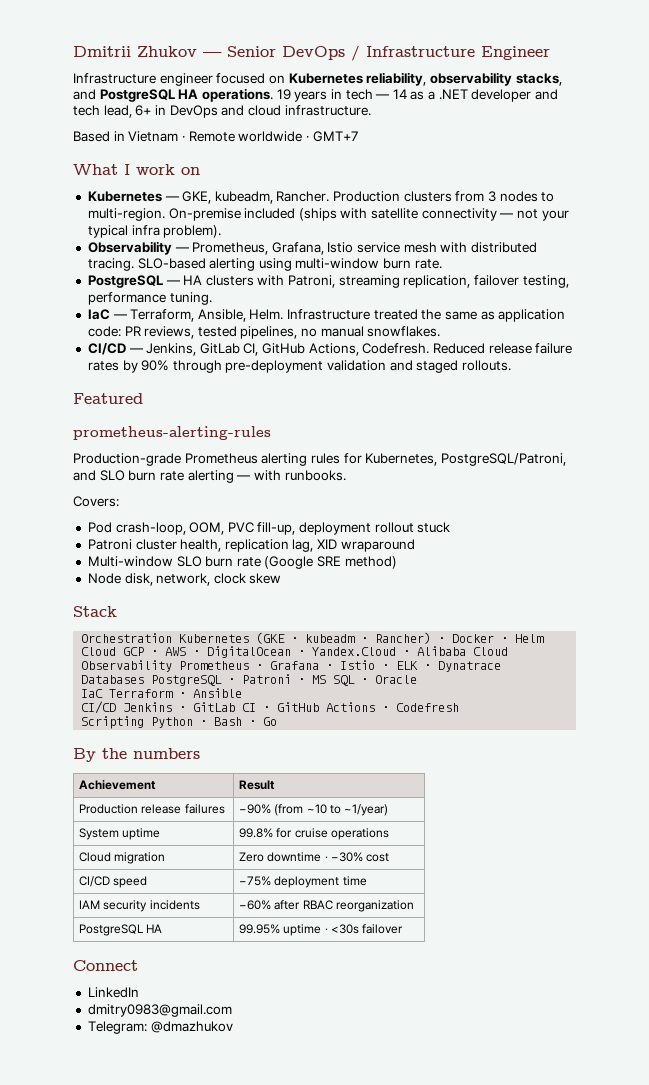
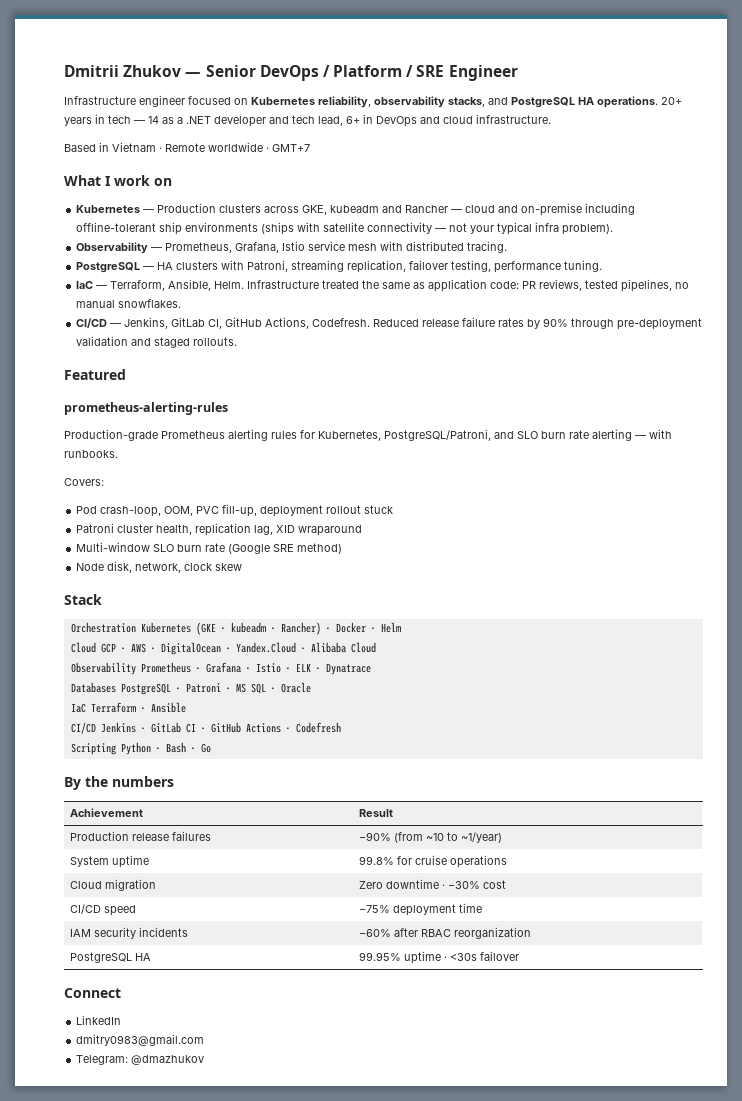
[366,46,475,57] Infrastructure -> [333,65,445,77] Platform / SRE
[276,89,291,100] 19 -> [661,97,682,105] 20+
[182,191,555,204] [87,208,296,221] GKE, kubeadm, Rancher. Production clusters from 3 nodes to multi-region. On-premise included -> [157,203,636,216] [76,222,259,235] Production clusters across GKE, kubeadm and Rancher — cloud and on-premise including offline-tolerant ship environments
[137,258,442,271] SLO-based alerting using multi-window burn rate. -> (508, 247) none

